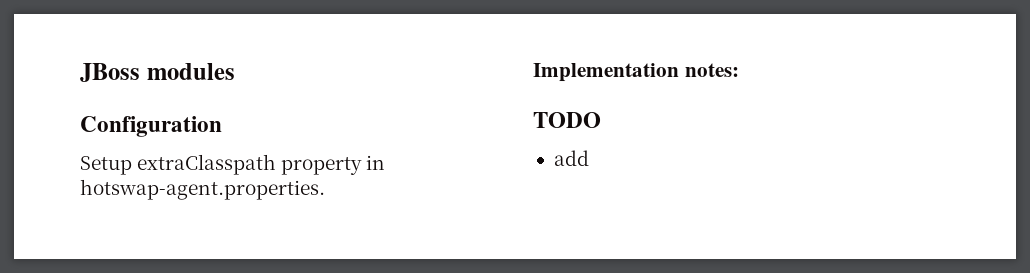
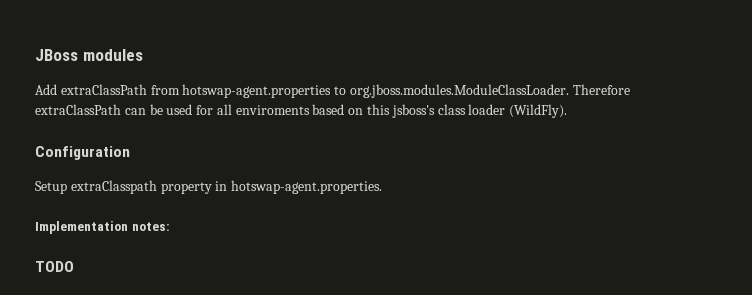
(235, 71) none -> [35,84,630,98] [35,104,568,118] // Add extraClassPath from hotswap-agent.properties to org.jboss.modules.ModuleClassLoader. Therefore extraClassPath can be used for all enviroments based on this jsboss's class loader (WildFly).
[553,150,589,166] // add -> (74, 266) none

